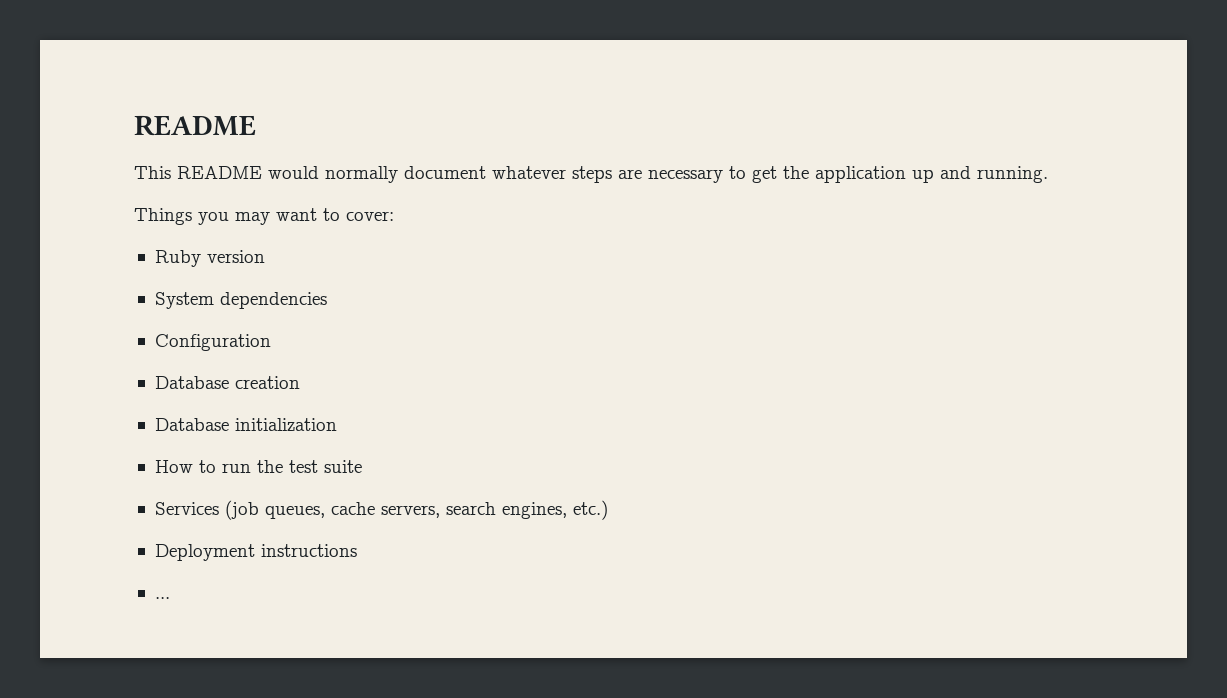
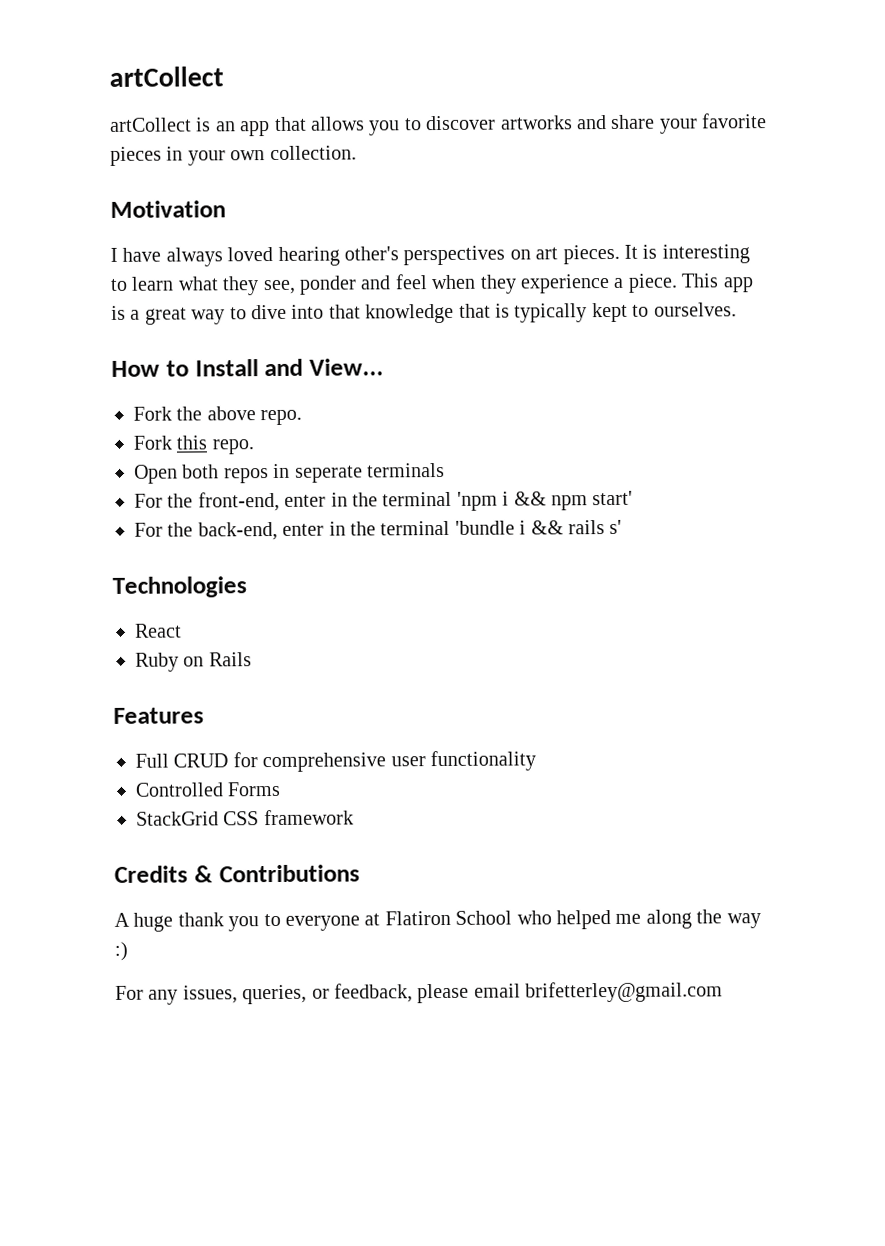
[134,115,256,136] [134,166,1048,183] [134,208,394,225] [154,250,265,267] [154,292,327,309] [154,334,271,351] [154,376,300,389] [154,418,337,431] [154,460,362,473] [154,500,608,520] [154,544,357,561] [154,597,170,599] README // This README would normally document whatever steps are necessary to get the application up and running. // Things you may want to cover: // Ruby version // System dependencies // Configuration // Database creation // Database initialization // How to run the test suite // Services (job queues, cache servers, search engines, etc.) // Deployment instructions // ... -> [109,66,224,87] [109,113,768,137] [110,145,357,166] [110,200,226,218] [110,244,750,267] [110,273,754,296] [111,302,737,325] [111,358,384,377] [133,406,303,426] [133,435,254,455] [134,462,445,484] [134,490,634,512] [134,519,623,541] [112,576,247,598] [134,623,182,638] [135,652,252,672] [113,707,204,724] [135,750,536,773] [135,781,282,797] [136,809,354,826] [114,864,360,883] [114,909,761,932] [114,941,128,961] [115,981,724,1005] artCollect // artCollect is an app that allows you to discover artworks and share your favorite pieces in your own collection. // Motivation // I have always loved hearing other's perspectives on art pieces. It is interesting to learn what they see, ponder and feel when they experience a piece. This app is a great way to dive into that knowledge that is typically kept to ourselves. // How to Install and View... // Fork the above repo. // Fork this repo. // Open both repos in seperate terminals // For the front-end, enter in the terminal 'npm i && npm start' // For the back-end, enter in the terminal 'bundle i && rails s' // Technologies // React // Ruby on Rails // Features // Full CRUD for comprehensive user functionality // Controlled Forms // StackGrid CSS framework // Credits & Contributions // A huge thank you to everyone at Flatiron School who helped me along the way :) // For any issues, queries, or feedback, please email brifetterley@gmail.com

